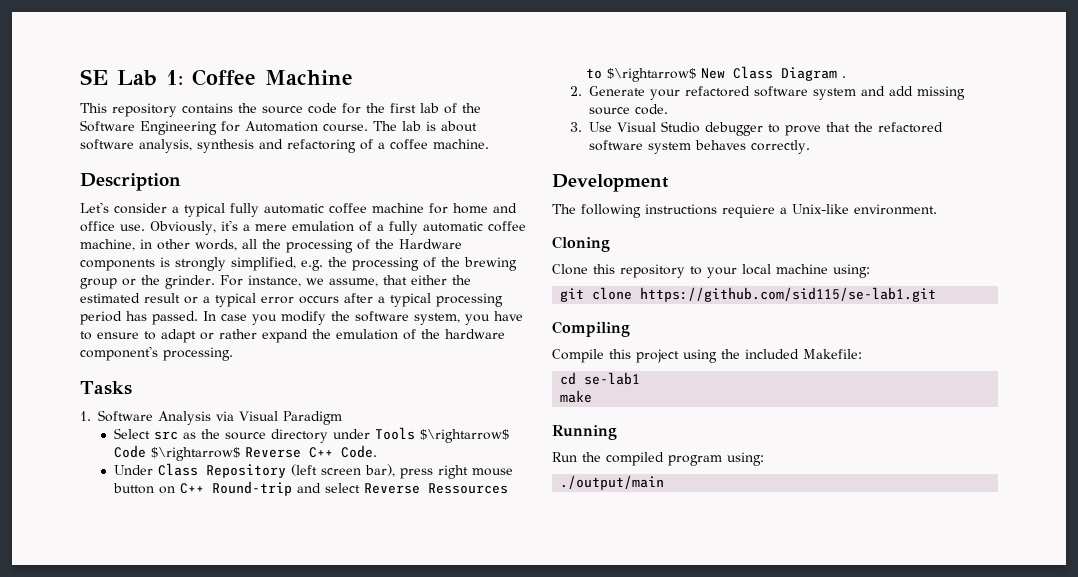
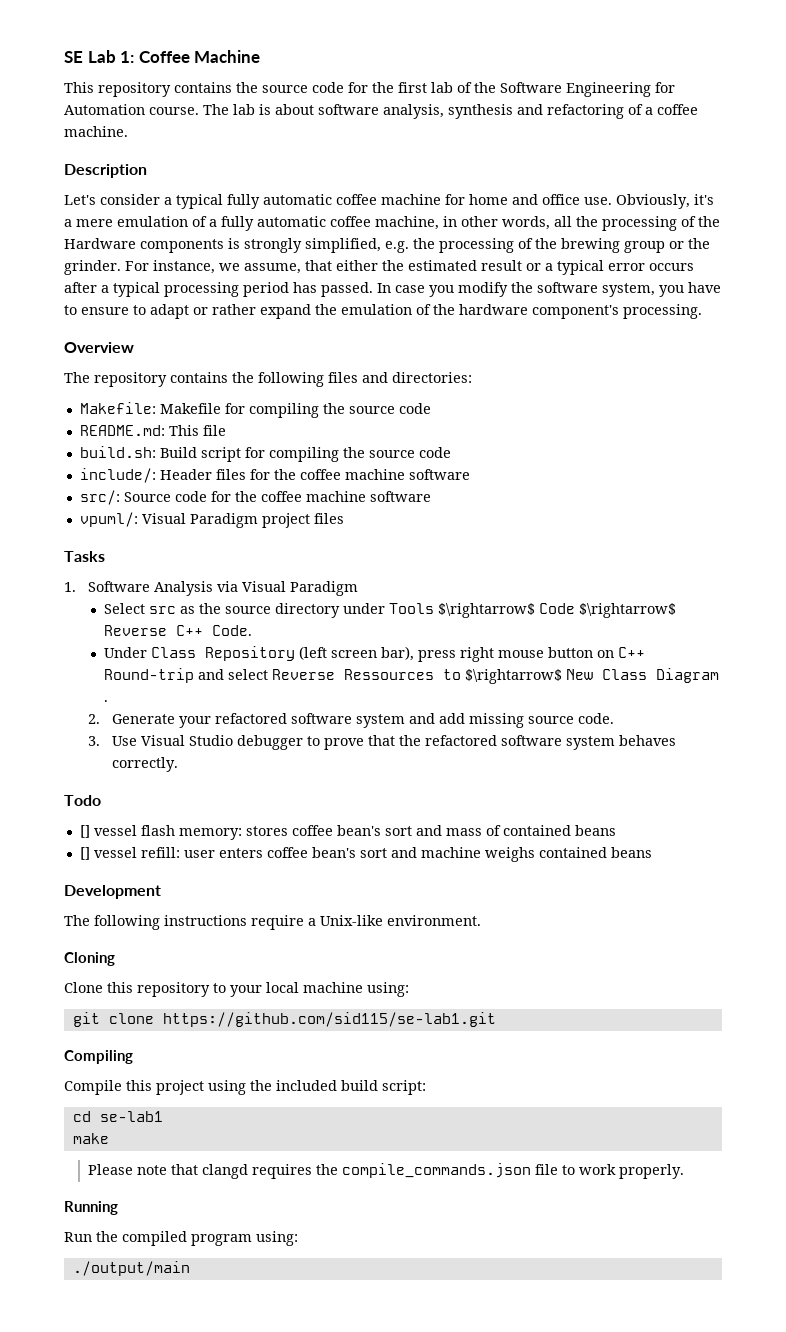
(233, 354) none -> [64,342,134,353] [64,372,472,387] [79,402,431,418] [79,425,226,436] [79,446,451,462] [79,468,470,483] [79,490,431,505] [79,512,344,528] // Overview // The repository contains the following files and directories: // Makefile: Makefile for compiling the source code // README.md: This file // build.sh: Build script for compiling the source code // include/: Header files for the coffee machine software // src/: Source code for the coffee machine software // vpuml/: Visual Paradigm project files
(811, 147) none -> [64,795,101,806] [79,825,616,840] [79,847,652,862] // Todo // [] vessel flash memory: stores coffee bean's sort and mass of contained beans // [] vessel refill: user enters coffee bean's sort and machine weighs contained beans
[722,204,775,218] requiere -> [251,915,304,930] require
[803,349,862,359] Makefile: -> [341,1080,426,1095] build script:
(593, 396) none -> [88,1163,685,1179] // Please note that clangd requires the compile_commands.json file to work properly.

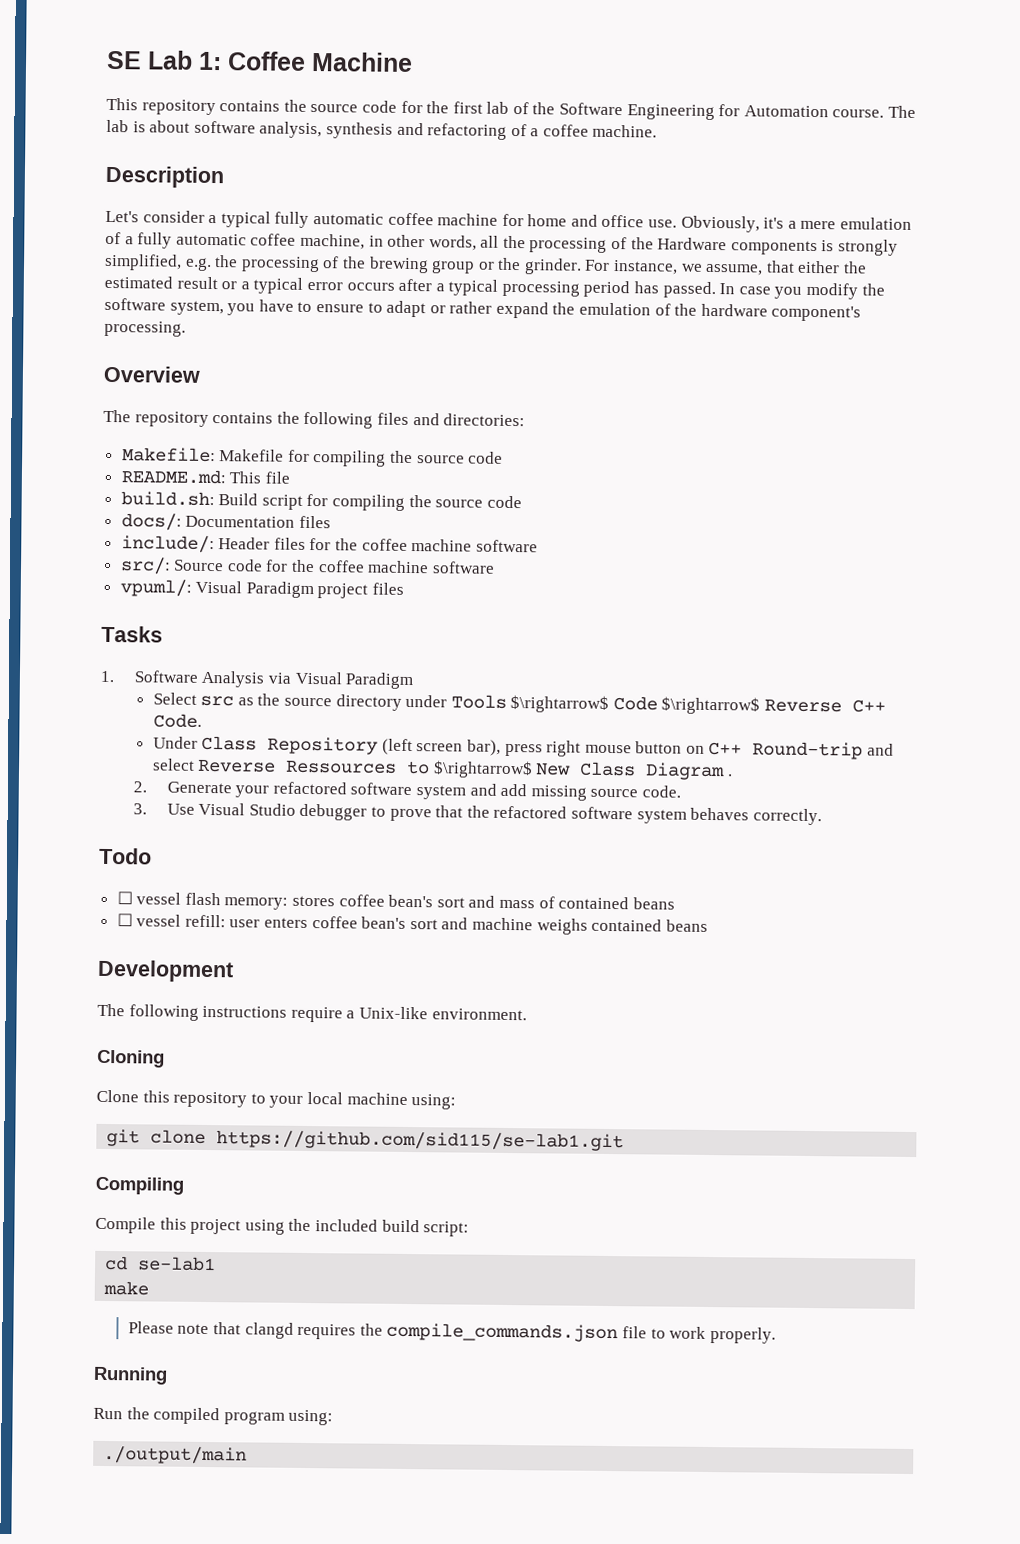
(451, 452) none -> [120,513,331,531] // docs/: Documentation files
[79,825,90,838] [] -> [116,891,133,905] ☐
[79,847,90,860] [] -> [116,913,133,927] ☐

